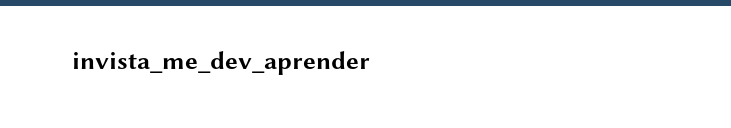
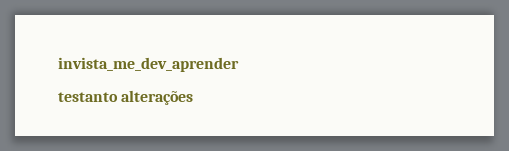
(370, 63) none -> [58,90,194,105] // testanto alterações

